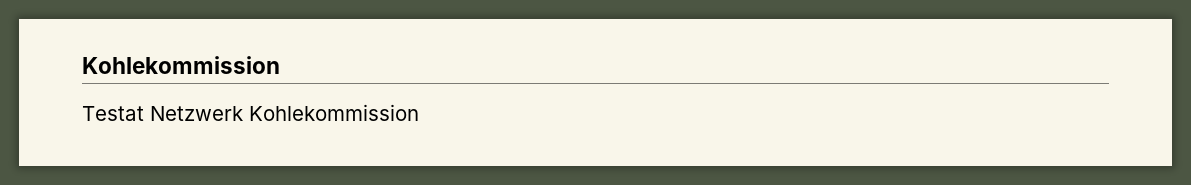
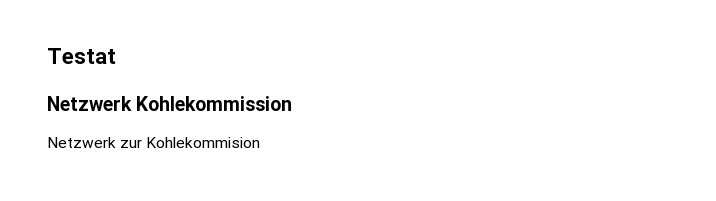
(82, 65) none -> [47,48,116,64] [47,96,132,111] Testat // Netzwerk
[82,104,419,121] Testat Netzwerk Kohlekommission -> [47,137,261,148] Netzwerk zur Kohlekommision

